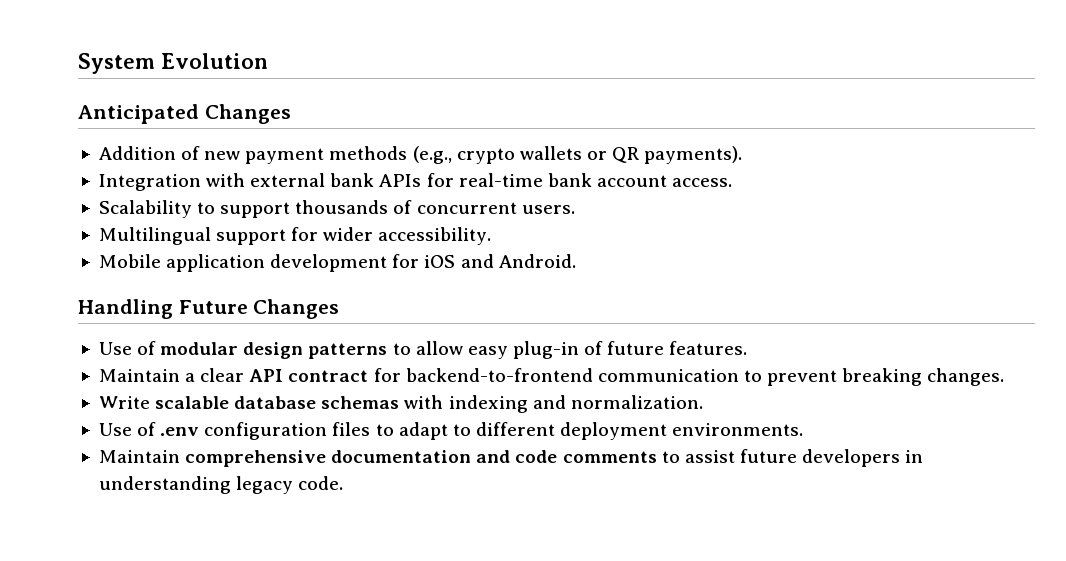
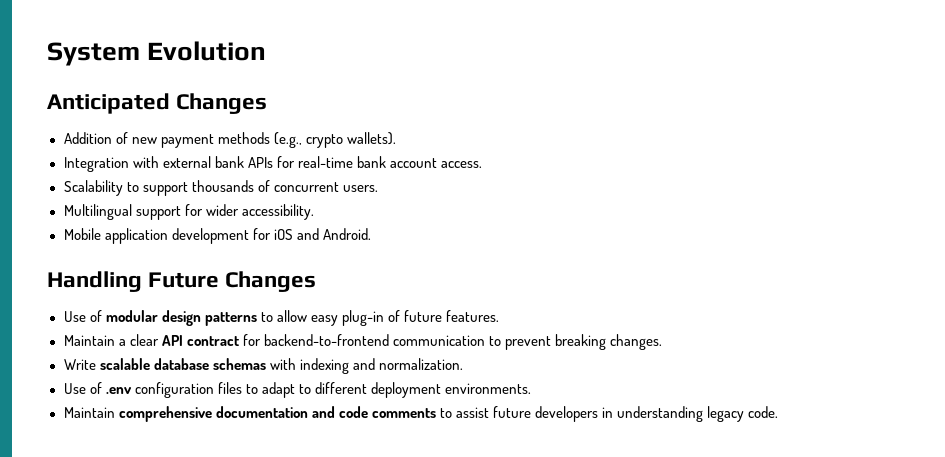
[519,146,743,164] wallets or QR payments). -> [346,132,396,145] wallets).

